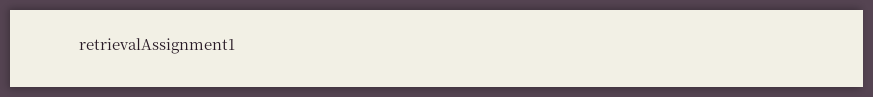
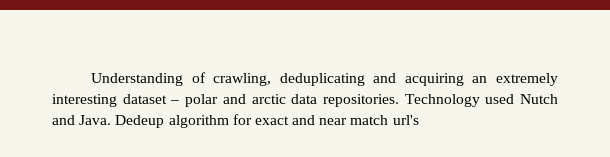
[79,38,235,54] retrievalAssignment1 -> [91,72,558,86] [52,94,558,107] [52,114,419,128] Understanding of crawling, deduplicating and acquiring an extremely interesting dataset – polar and arctic data repositories. Technology used Nutch and Java. Dedeup algorithm for exact and near match url's

